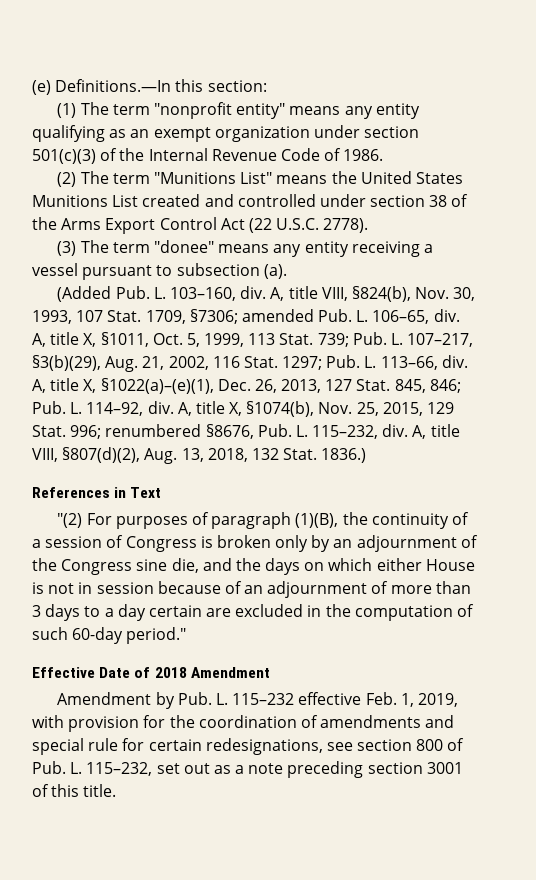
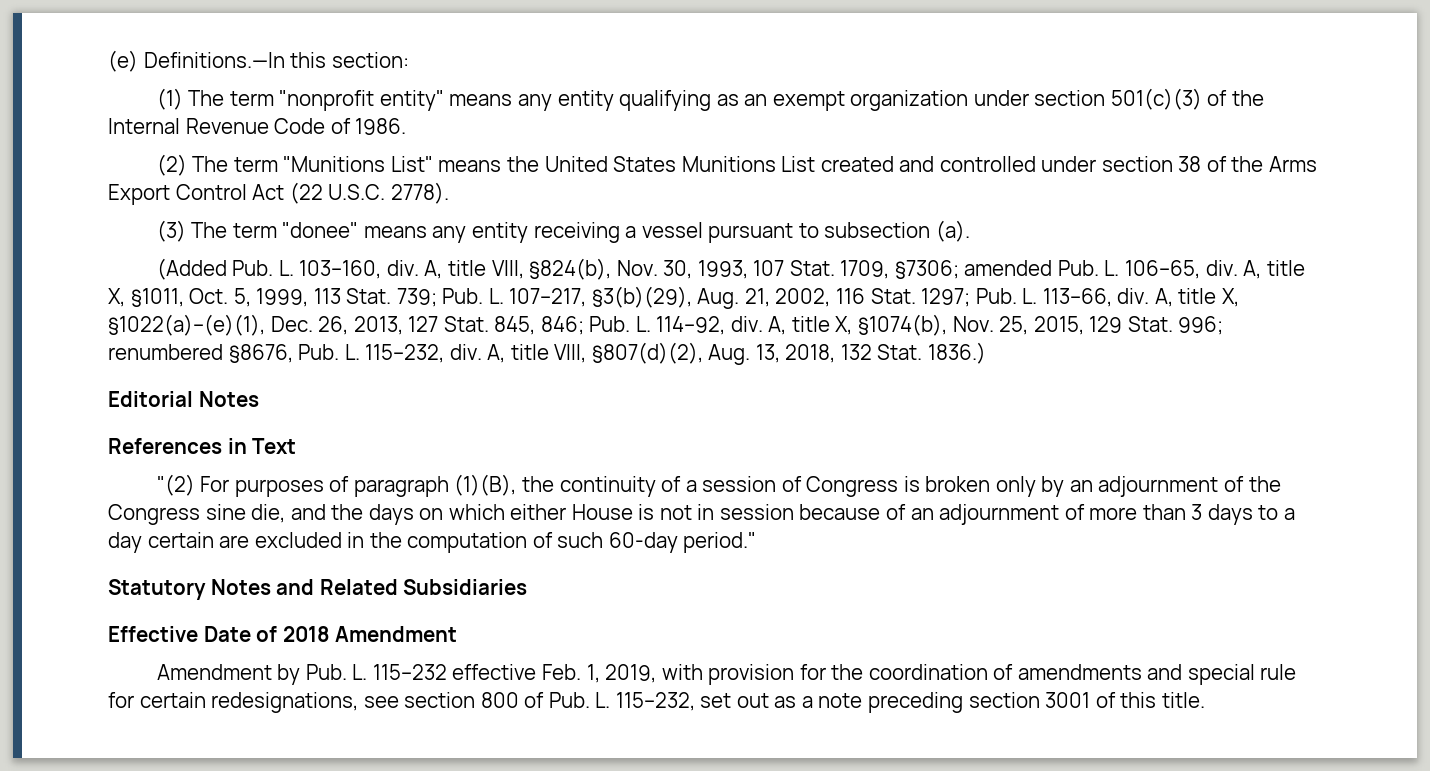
(367, 455) none -> [108,391,259,407] // Editorial Notes
(187, 635) none -> [108,579,528,600] // Statutory Notes and Related Subsidiaries

